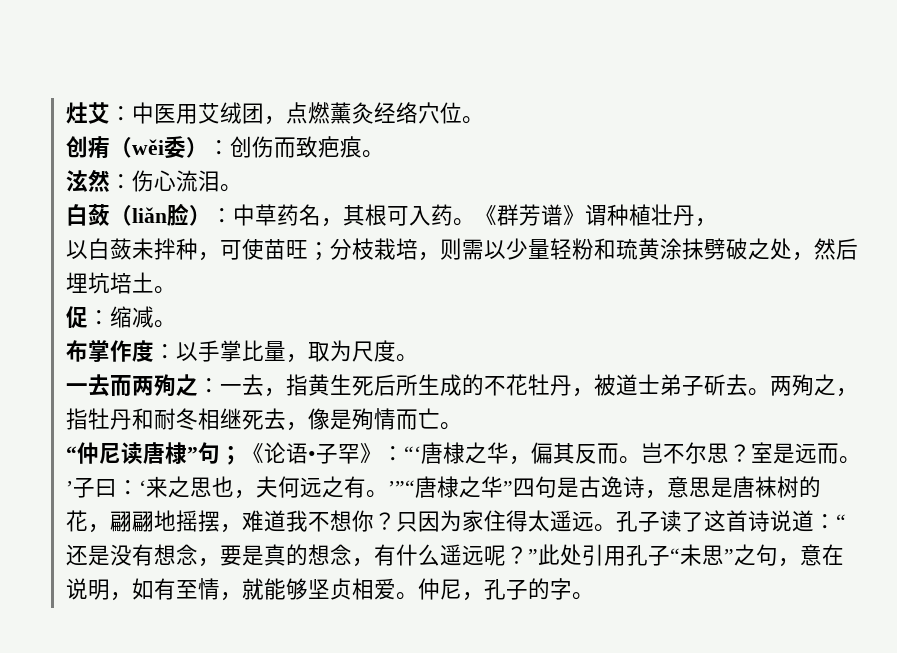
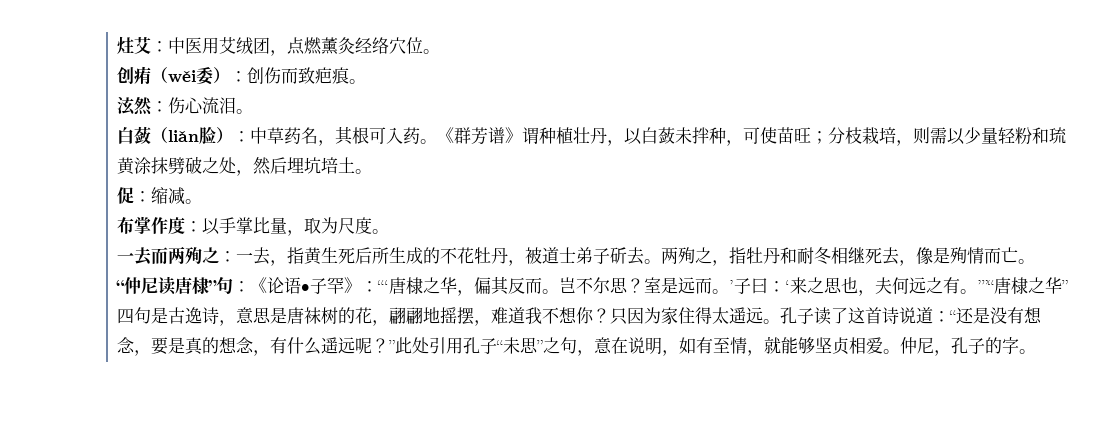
(717, 222) // -> (625, 143) none
[219,445,242,465] ； -> [233,281,251,292] ：

